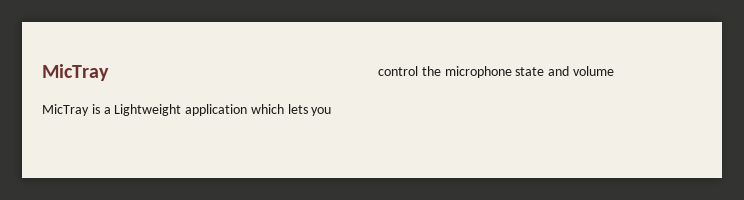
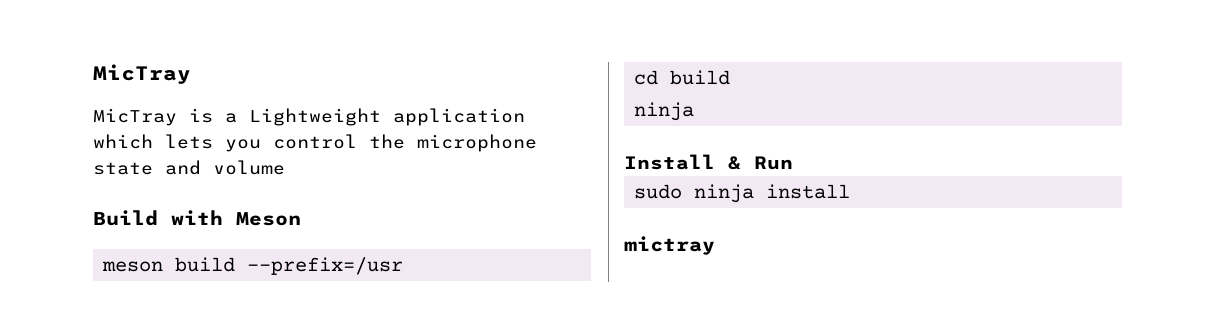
(614, 71) none -> [93,210,301,226] [102,257,404,275] [634,70,731,85] [634,102,695,121] [624,154,793,170] [634,184,851,203] [624,236,715,255] // Build with Meson // meson build --prefix=/usr // cd build // ninja // Install & Run // sudo ninja install // mictray

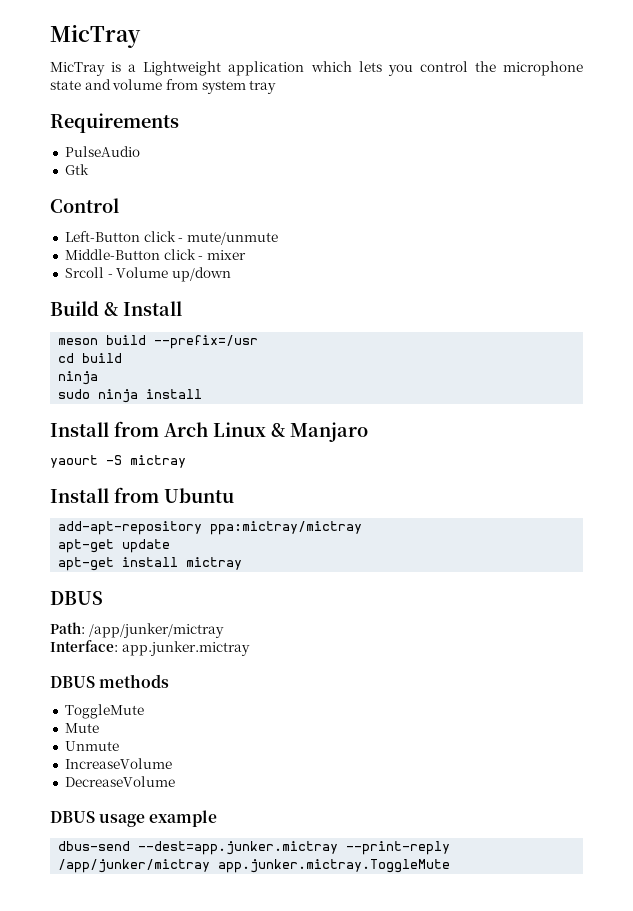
(285, 167) none -> [165,79,277,94] [50,113,179,133] [64,146,140,157] [64,164,89,175] [50,198,119,213] [64,231,278,245] [64,249,246,260] [64,267,231,282] from system tray // Requirements // PulseAudio // Gtk // Control // Left-Button click - mute/unmute // Middle-Button click - mixer // Srcoll - Volume up/down
[171,210,301,226] with Meson -> [104,301,182,316] & Install
[624,154,793,170] // Install & Run -> (99, 378) none
[624,236,715,255] mictray -> [50,421,368,442] [50,455,186,468] [50,487,234,503] [58,521,363,535] [58,539,171,553] [58,557,243,571] [50,591,103,605] [50,622,224,638] [50,640,250,656] [50,674,170,688] [64,704,144,719] [64,723,99,733] [64,741,119,751] [64,758,172,769] [64,776,175,787] [50,810,218,827] [58,841,451,855] [58,859,451,873] Install from Arch Linux & Manjaro // yaourt -S mictray // Install from Ubuntu // add-apt-repository ppa:mictray/mictray // apt-get update // apt-get install mictray // DBUS // Path: /app/junker/mictray // Interface: app.junker.mictray // DBUS methods // ToggleMute // Mute // Unmute // IncreaseVolume // DecreaseVolume // DBUS usage example // dbus-send --dest=app.junker.mictray --print-reply /app/junker/mictray app.junker.mictray.ToggleMute

